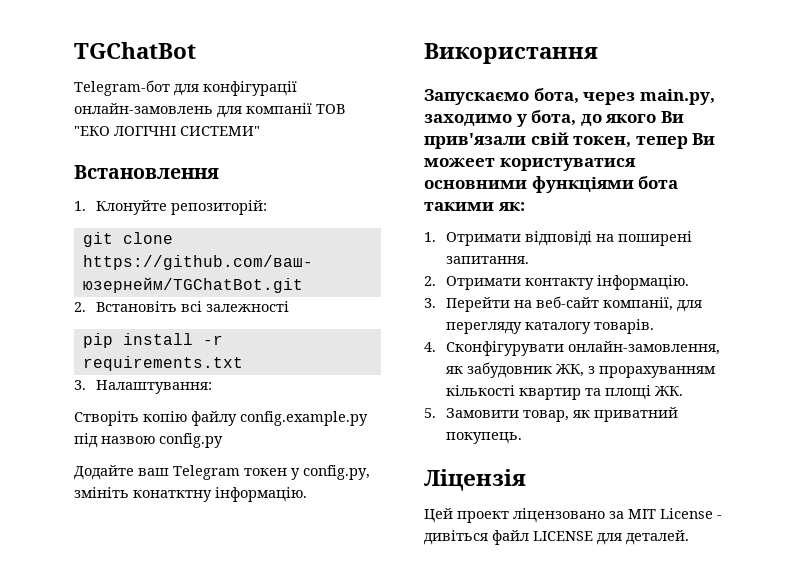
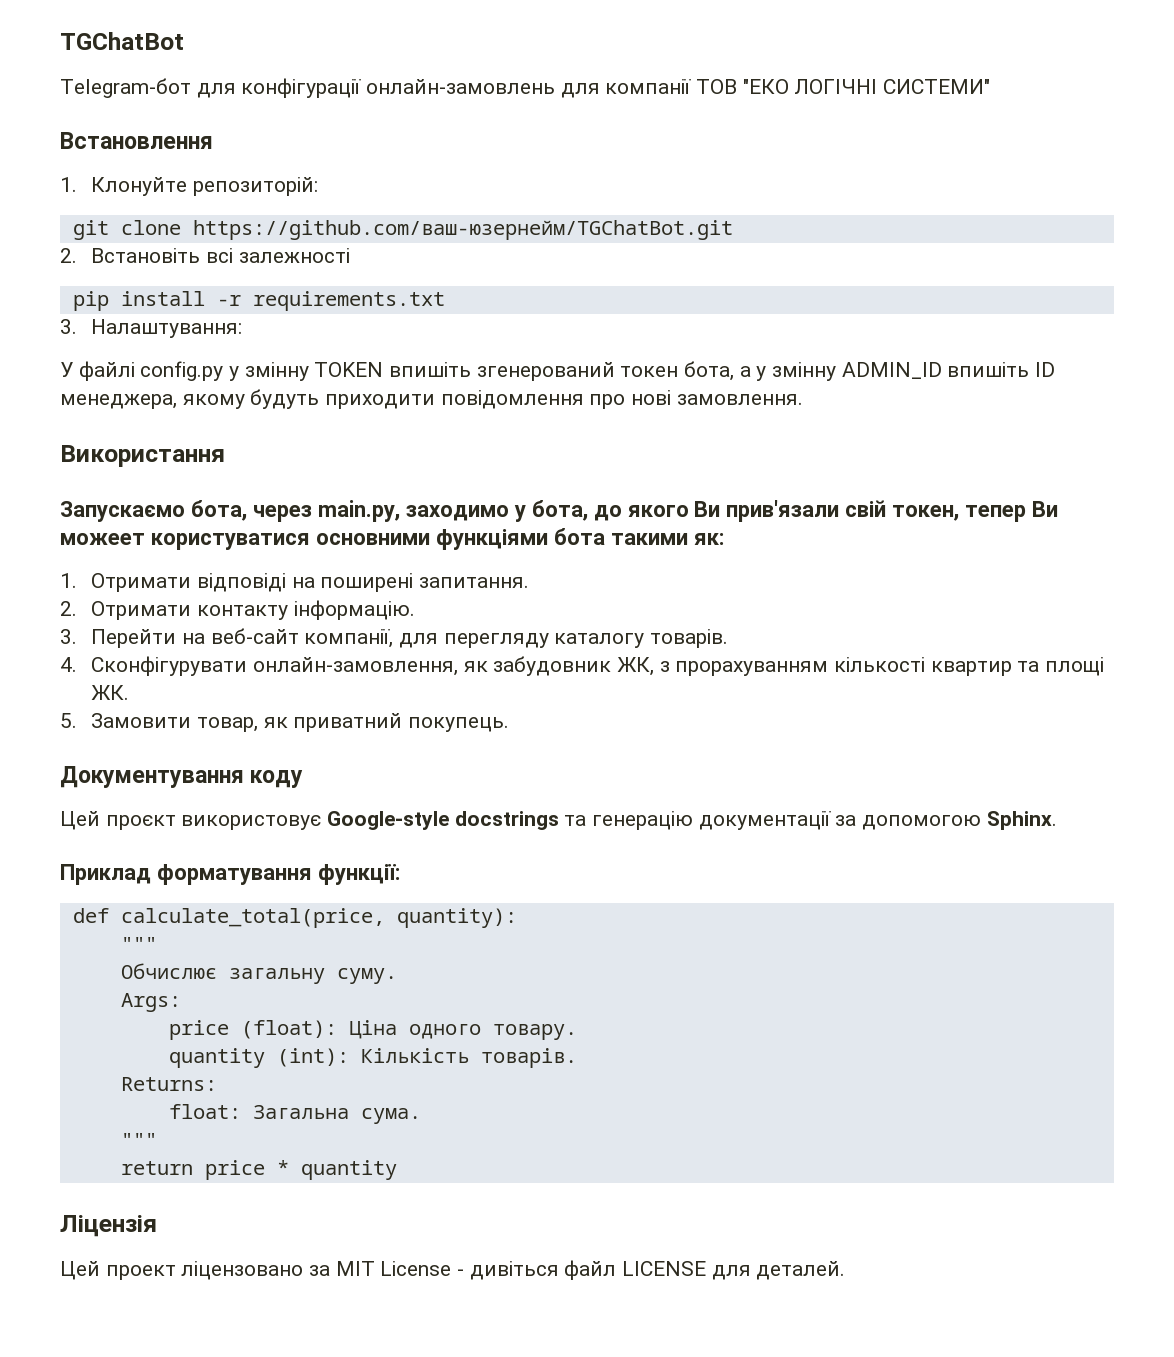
[74,411,368,426] [74,433,223,448] [74,465,370,480] [74,487,307,502] Створіть копію файлу config.example.py під назвою config.py // Додайте ваш Telegram токен у config.py, змініть конатктну інформацію. -> [60,361,1056,381] [60,389,803,409] У файлі config.py у змінну TOKEN впишіть згенерований токен бота, а у змінну ADMIN_ID впишіть ID менеджера, якому будуть приходити повідомлення про нові замовлення.
(522, 438) none -> [60,766,304,788] [60,811,1057,830] [60,864,400,885] [72,908,517,928] [120,937,157,951] [120,963,397,984] [120,993,181,1012] [168,1020,577,1040] [168,1048,577,1068] [120,1077,217,1091] [168,1104,421,1124] [120,1133,157,1147] [120,1160,397,1180] // Документування коду // Цей проєкт використовує Google-style docstrings та генерацію документації за допомогою Sphinx. // Приклад форматування функції: // def calculate_total(price, quantity): // """ // Обчислює загальну суму. // Args: // price (float): Ціна одного товару. // quantity (int): Кількість товарів. // Returns: // float: Загальна сума. // """ // return price * quantity

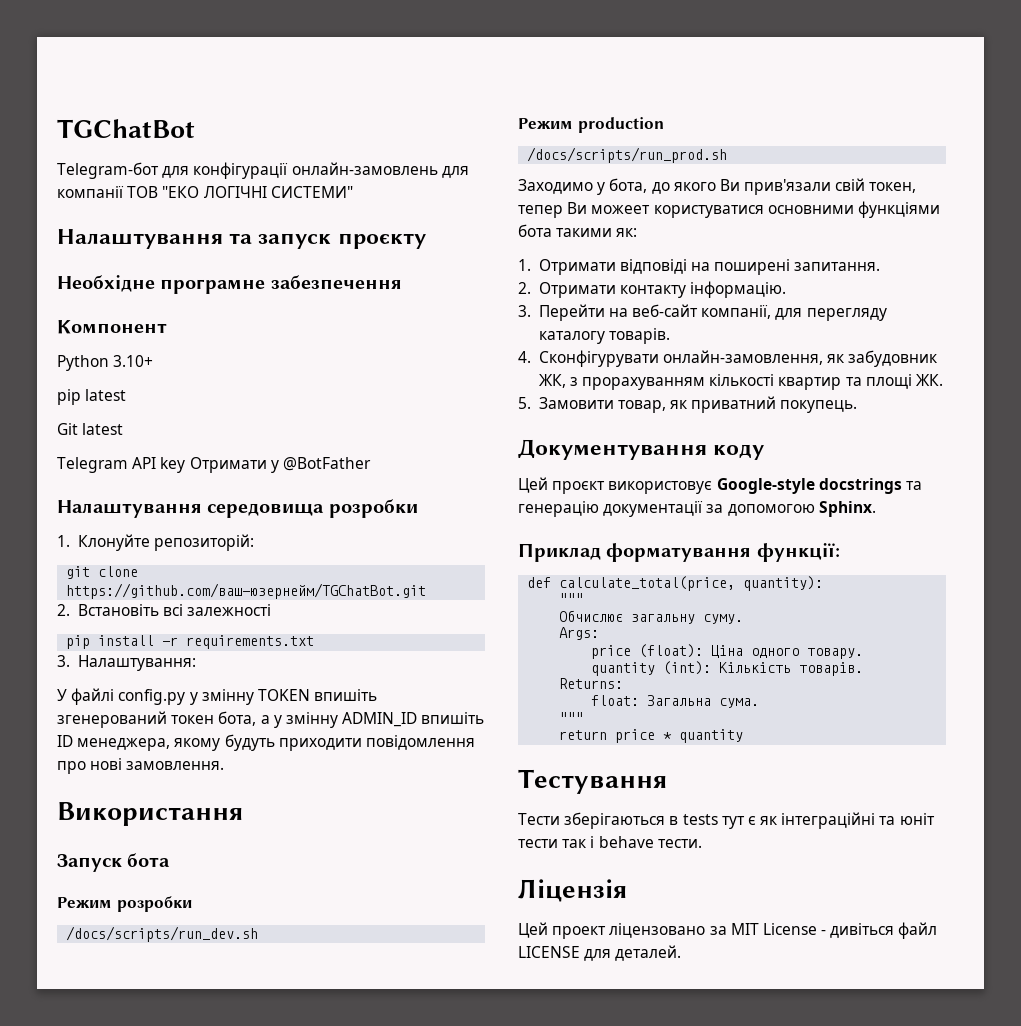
[60,132,213,149] Встановлення -> [57,229,426,249] [57,275,402,294] [57,320,167,334] [57,355,154,371] [57,389,127,405] [57,423,124,435] [57,457,371,473] [57,499,418,518] Налаштування та запуск проєкту // Необхідне програмне забезпечення // Компонент // Python 3.10+ // pip latest // Git latest // Telegram API key Отримати у @BotFather // Налаштування середовища розробки
[60,500,509,522] Запускаємо бота, через main.py, заходимо -> [57,853,171,872] [57,896,192,912] [66,926,259,942] [518,117,664,133] [527,147,728,163] [518,179,593,194] Запуск бота // Режим розробки // /docs/scripts/run_dev.sh // Режим production // /docs/scripts/run_prod.sh // Заходимо
(397, 1170) none -> [518,769,667,794] [518,812,935,829] [518,836,702,848] // Тестування // Тести зберігаються в tests тут є як інтеграційні та юніт тести так і behave тести.

